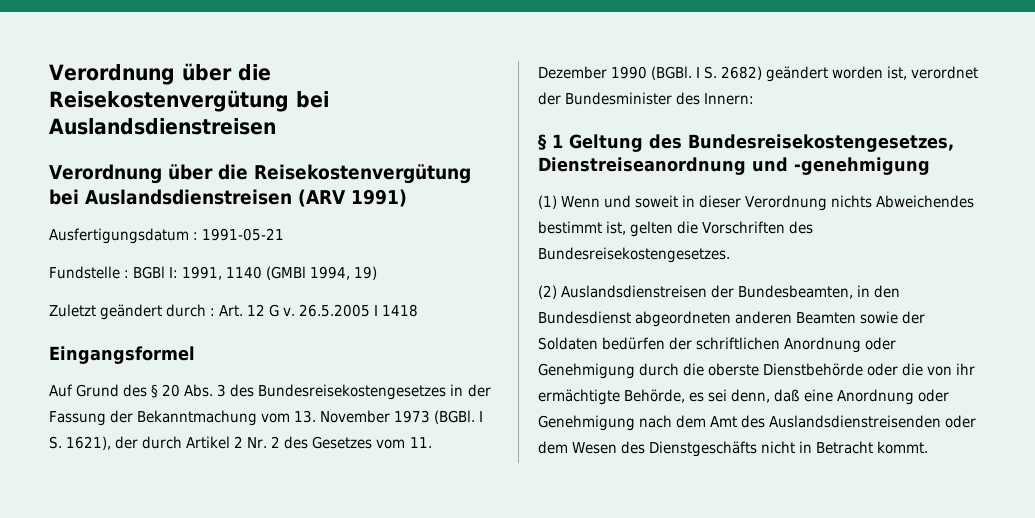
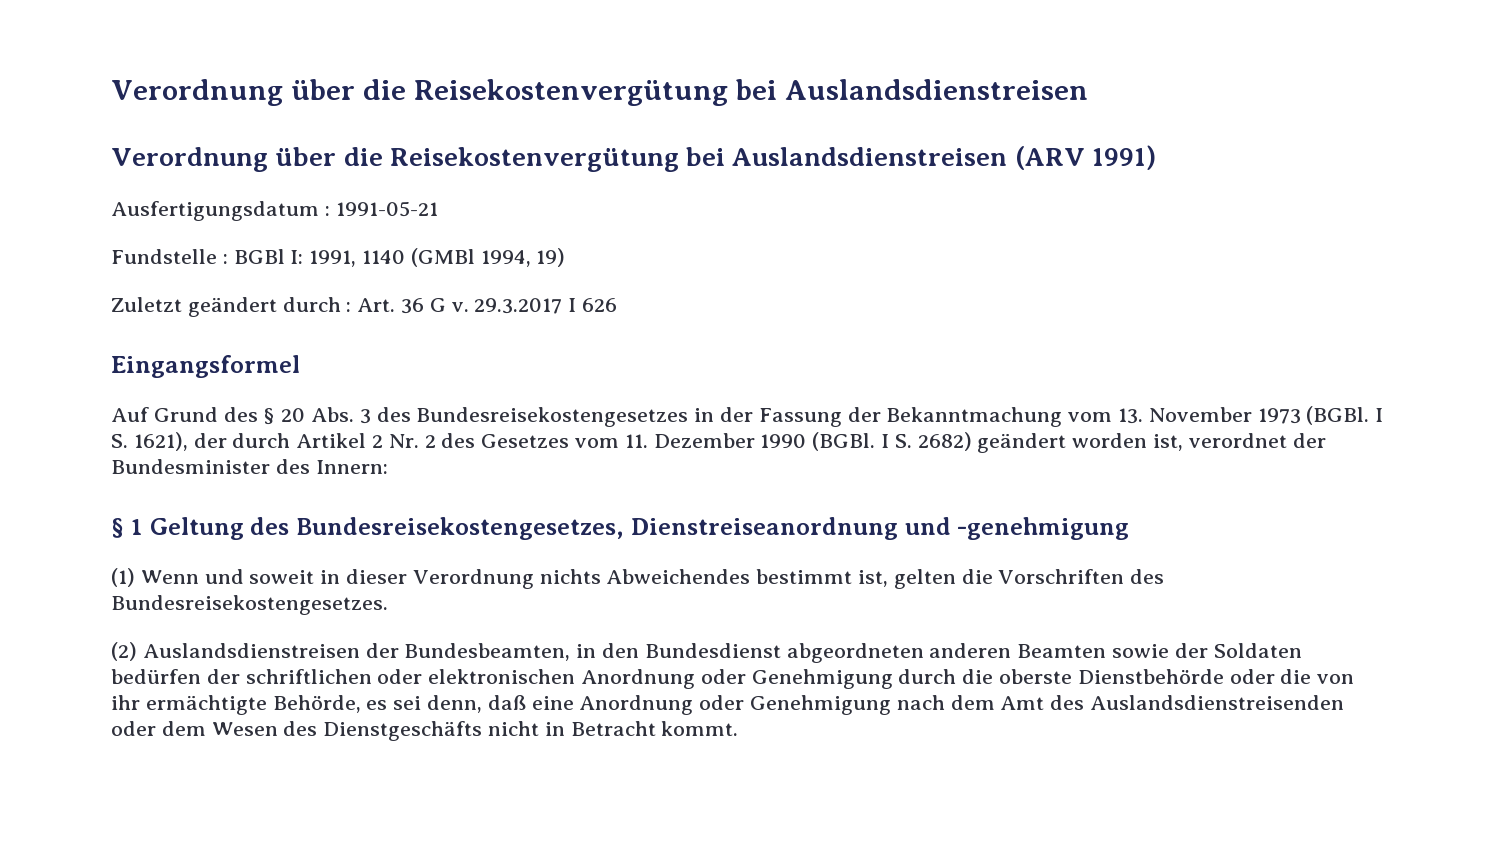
[247,304,266,316] 12 -> [401,298,425,314] 36
[299,304,419,317] 26.5.2005 I 1418 -> [474,298,618,314] 29.3.2017 I 626
(781, 343) none -> [377,669,576,684] oder elektronischen

